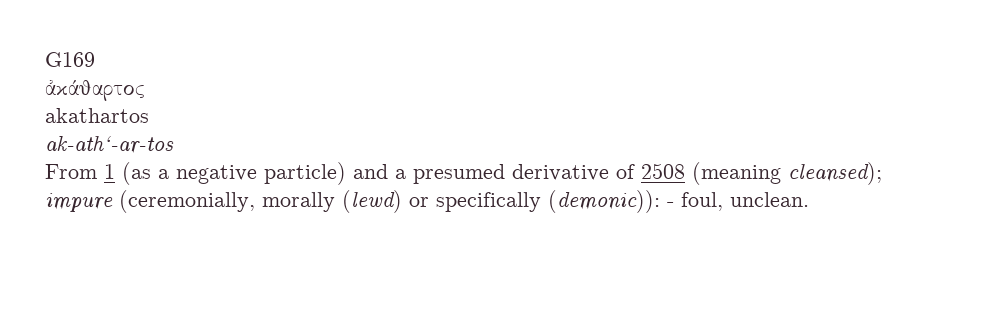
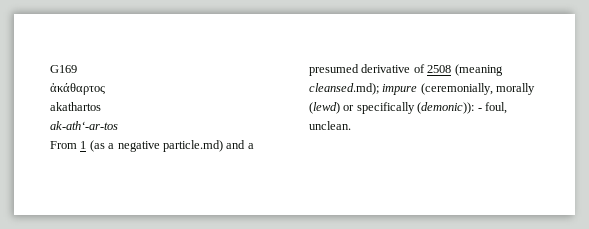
[264,162,346,185] particle) -> [162,140,223,152] particle.md)
[788,162,882,185] cleansed); -> [309,83,379,95] cleansed.md);

